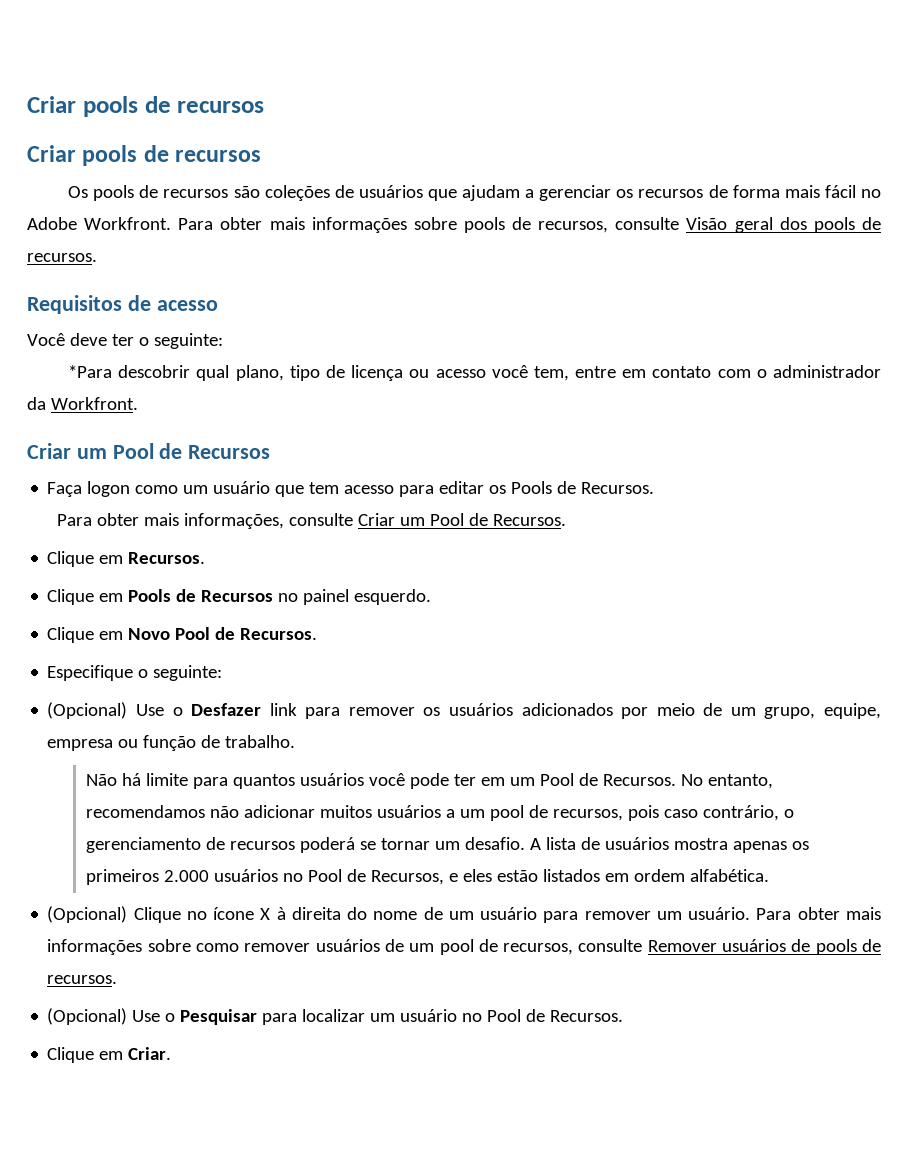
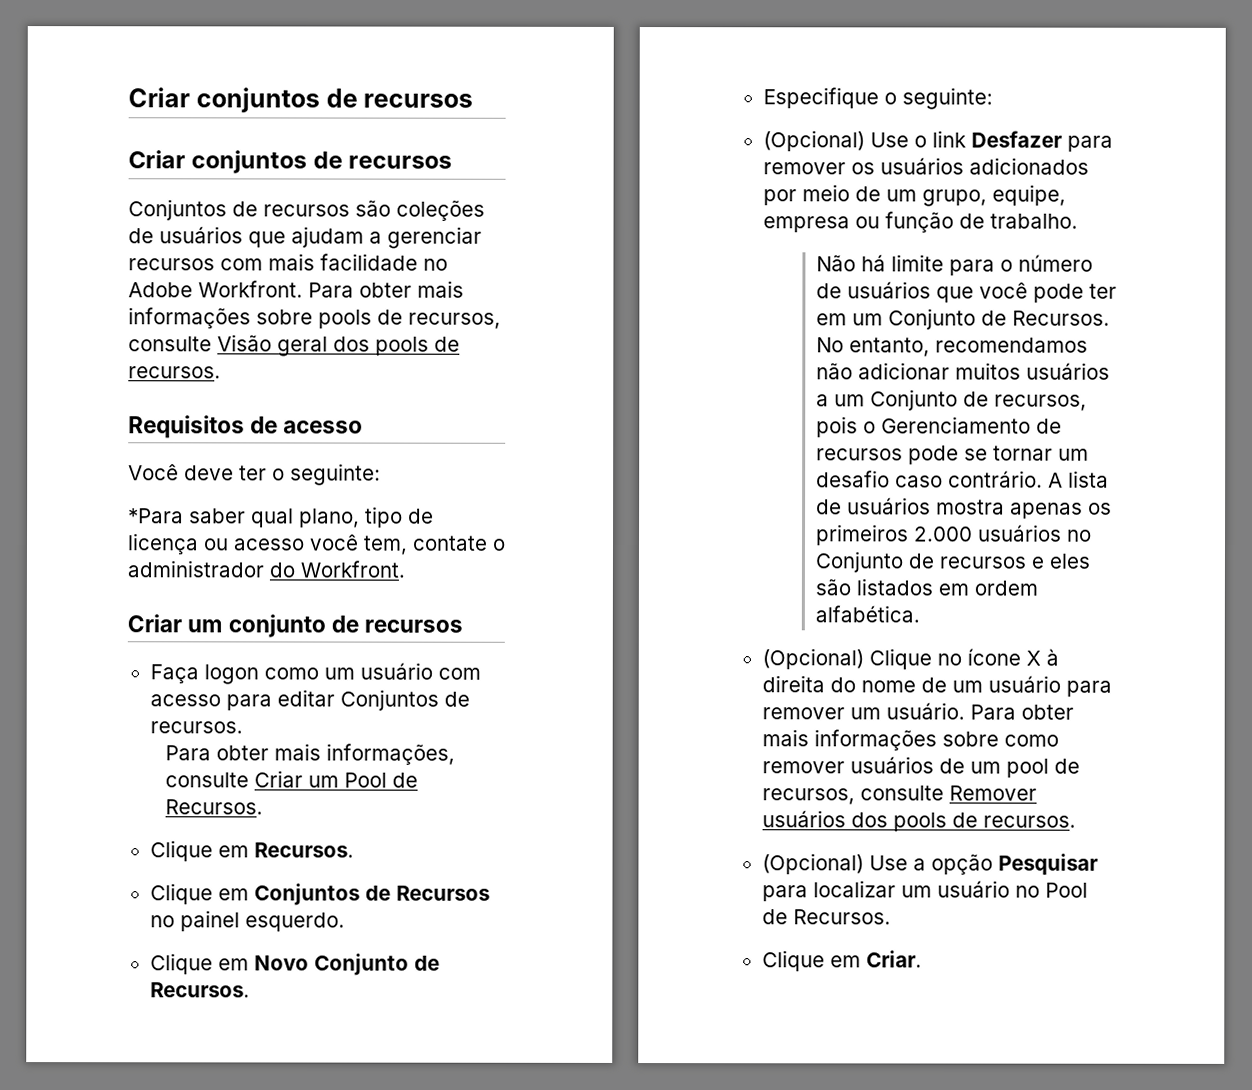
[27,96,138,117] Criar pools -> [128,87,320,113] Criar conjuntos
[82,145,262,166] [68,185,135,201] pools de recursos // Os pools -> [191,150,453,174] [128,199,227,221] conjuntos de recursos // Conjuntos
[616,185,856,198] os recursos de forma mais fácil -> [128,253,418,271] recursos com mais facilidade
[118,365,191,378] descobrir -> [189,508,246,524] saber
[575,366,751,378] entre em contato com -> [412,535,488,551] contate
[27,397,46,410] da -> [269,562,295,578] do
[112,443,271,459] Pool de Recursos -> [228,614,464,638] conjunto de recursos
[275,482,340,497] que tem -> [437,667,481,680] com
[489,481,655,494] os Pools de Recursos. -> [339,689,470,711] [149,721,243,734] Conjuntos de recursos.
[128,589,172,602] Pools -> [253,883,360,906] Conjuntos
[175,627,211,640] Pool -> [313,953,409,976] Conjunto
[191,703,297,716] Desfazer link -> [931,130,1062,148] link Desfazer
[233,773,365,789] quantos usuários -> [1000,254,1094,272] [816,281,975,303] o número de usuários que
[540,773,575,786] Pool -> [888,308,977,330] Conjunto
[490,805,525,821] pool -> [870,389,959,411] Conjunto
[664,805,795,821] [86,837,356,853] caso contrário, o gerenciamento de recursos poderá -> [863,416,1063,434] [816,445,960,465] o Gerenciamento de recursos pode
[465,837,526,850] desafio. -> [816,470,1044,488] desafio caso contrário.
[308,869,445,885] Pool de Recursos, -> [815,551,1027,573] Conjunto de recursos
[497,870,539,882] estão -> [815,579,852,596] são
[791,939,811,952] de -> [850,812,888,828] dos
[165,1013,176,1022] o -> [912,854,993,875] a opção

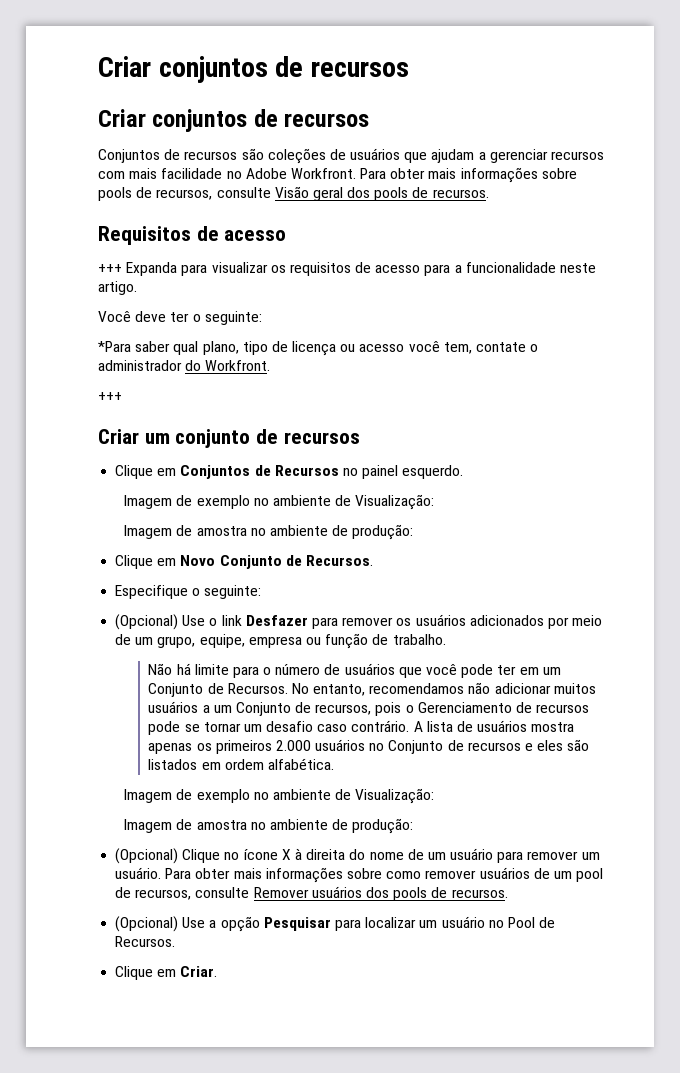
(364, 427) none -> [98,262,597,276] [98,281,137,295] // +++ Expanda para visualizar os requisitos de acesso para a funcionalidade neste artigo.
(405, 569) none -> [98,392,122,401] // +++
[149,662,481,685] [149,689,470,711] [149,721,243,734] [165,743,456,765] [165,770,419,788] [165,799,264,815] [149,840,354,862] // Faça logon como um usuário com acesso para editar Conjuntos de recursos. // Para obter mais informações, consulte Criar um Pool de Recursos. // Clique em Recursos. -> (360, 438) none
(345, 922) none -> [123,494,435,510] [123,524,414,540] // Imagem de exemplo no ambiente de Visualização: // Imagem de amostra no ambiente de produção:
(921, 614) none -> [123,788,435,804] [123,818,414,834] // Imagem de exemplo no ambiente de Visualização: // Imagem de amostra no ambiente de produção:

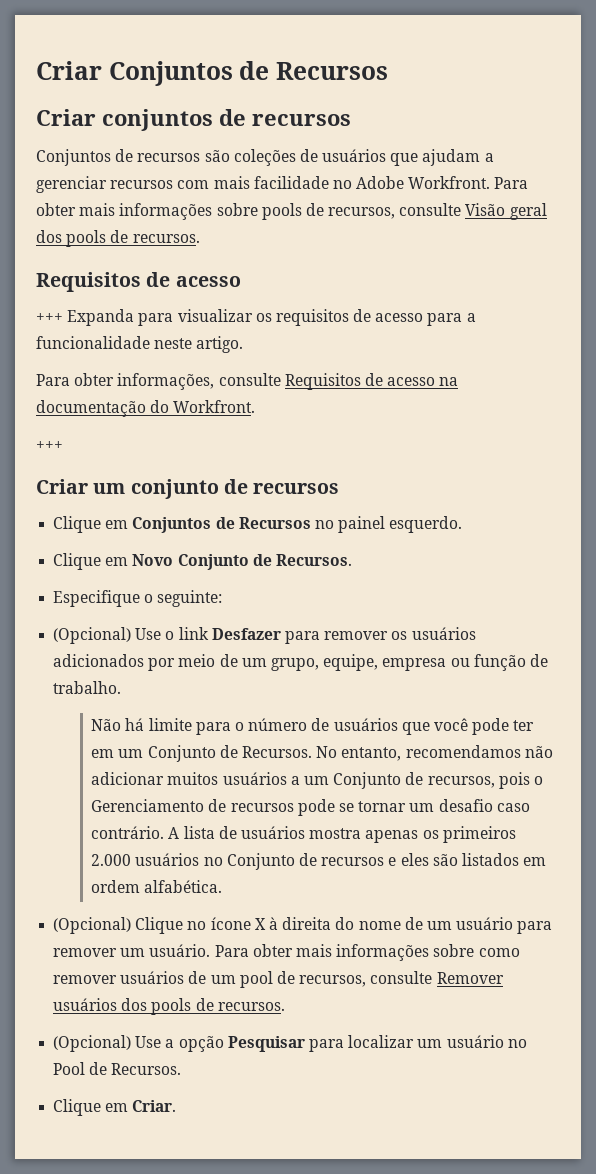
[98,56,409,83] Criar conjuntos de recursos -> [36,61,388,86] Criar Conjuntos de Recursos
[98,311,262,325] [98,341,539,356] [98,360,182,371] Você deve ter o seguinte: // *Para saber qual plano, tipo de licença ou acesso você tem, contate o administrador -> [36,373,459,390] [36,400,146,417] Para obter informações, consulte Requisitos de acesso na documentação
[123,494,435,510] [123,524,414,540] // Imagem de exemplo no ambiente de Visualização: // Imagem de amostra no ambiente de produção: -> (463, 524) none
[123,788,435,804] [123,818,414,834] // Imagem de exemplo no ambiente de Visualização: // Imagem de amostra no ambiente de produção: -> (223, 886) none

